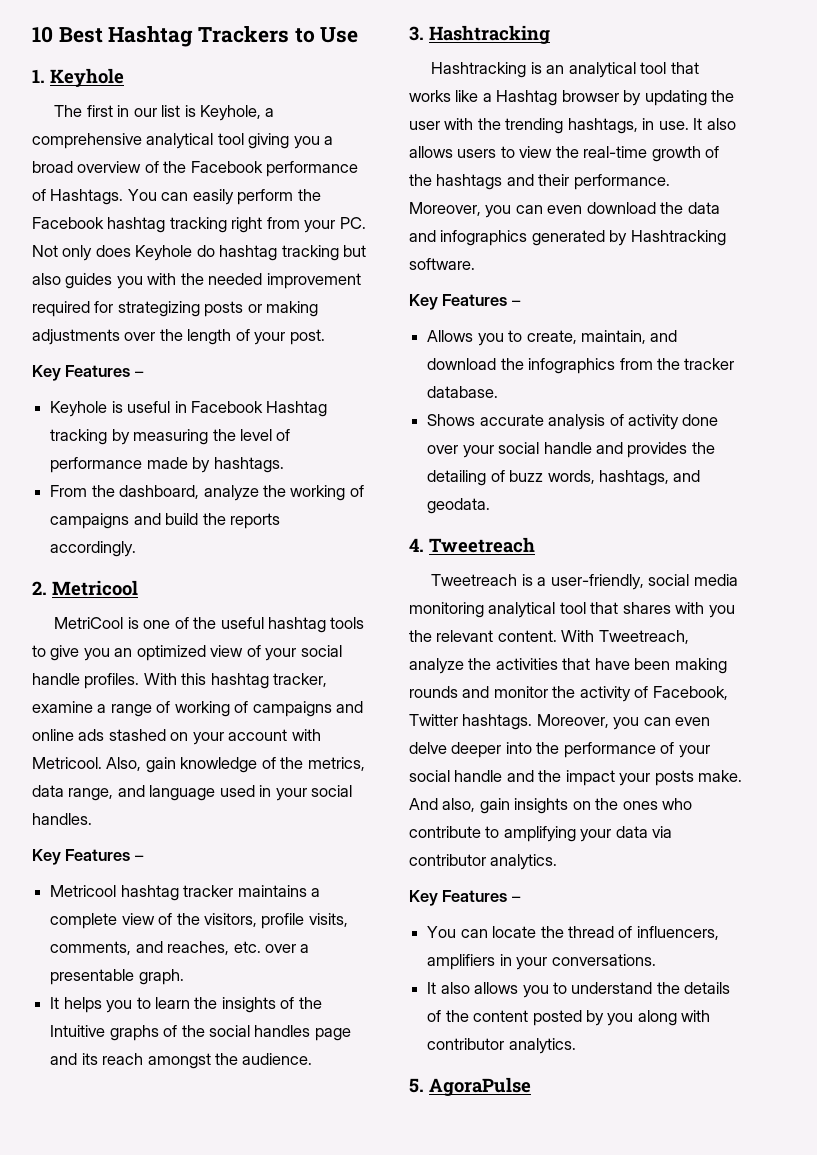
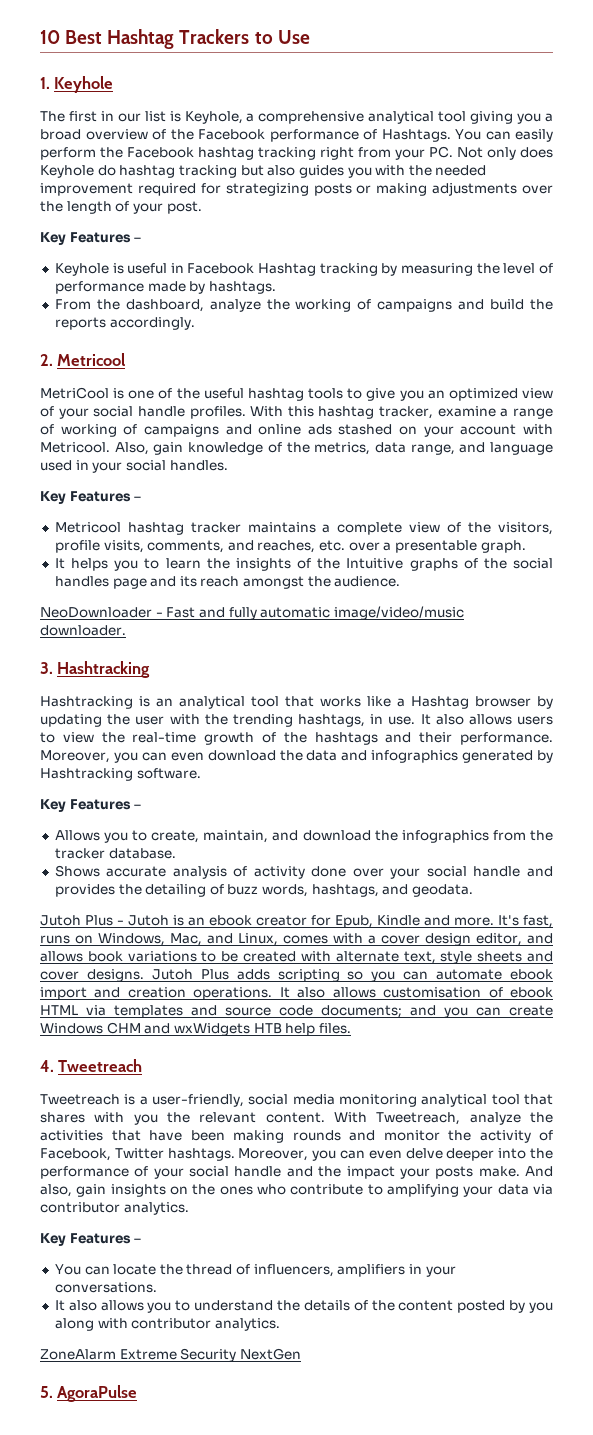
(313, 1059) none -> [40,606,464,620] [40,625,126,636] // NeoDownloader - Fast and fully automatic image/video/music downloader.
(491, 506) none -> [40,915,553,928] [40,933,553,946] [40,951,553,964] [40,969,553,982] [40,987,553,1000] [40,1005,553,1018] [40,1022,351,1036] // Jutoh Plus - Jutoh is an ebook creator for Epub, Kindle and more. It's fast, runs on Windows, Mac, and Linux, comes with a cover design editor, and allows book variations to be created with alternate text, style sheets and cover designs. Jutoh Plus adds scripting so you can automate ebook import and creation operations. It also allows customisation of ebook HTML via templates and source code documents; and you can create Windows CHM and wxWidgets HTB help files.
(576, 1046) none -> [40,1348,301,1362] // ZoneAlarm Extreme Security NextGen

